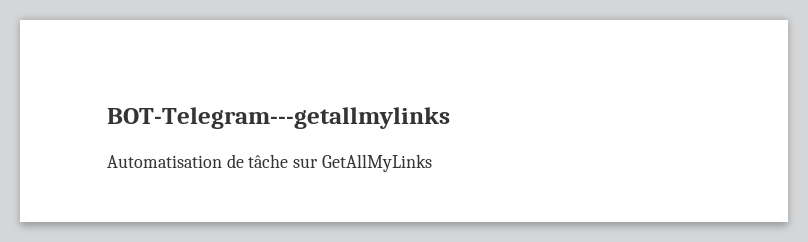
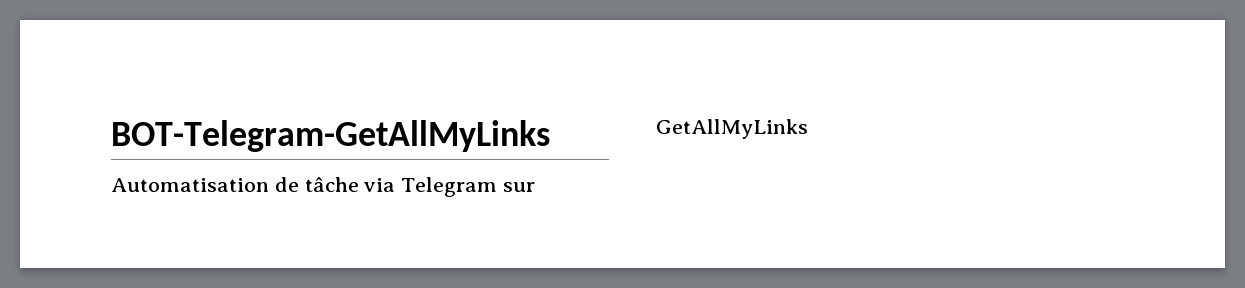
[107,107,450,129] BOT-Telegram---getallmylinks -> [111,120,550,152] BOT-Telegram-GetAllMyLinks
(289, 161) none -> [364,177,498,197] via Telegram

